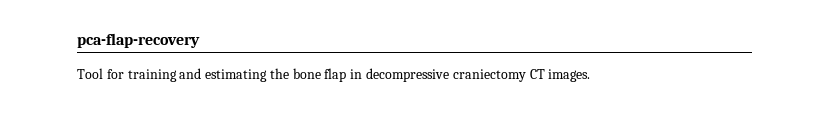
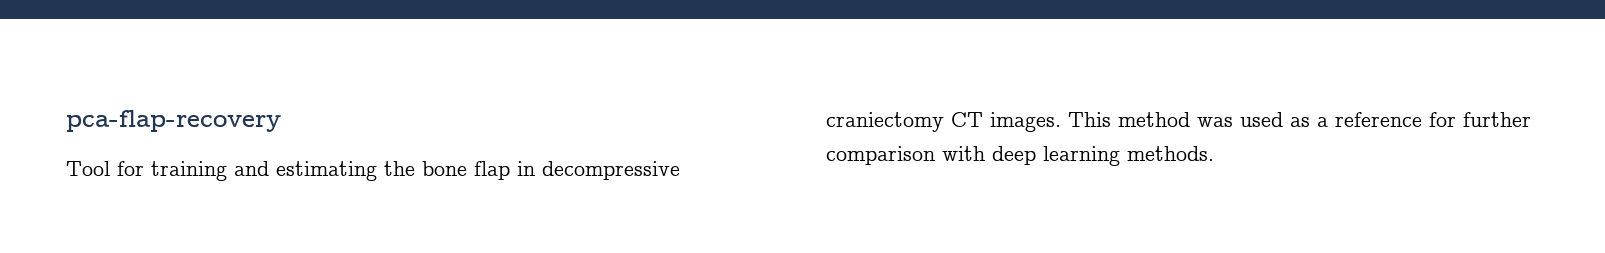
(591, 75) none -> [1068,112,1531,127] [826,146,1214,166] This method was used as a reference for further comparison with deep learning methods.

